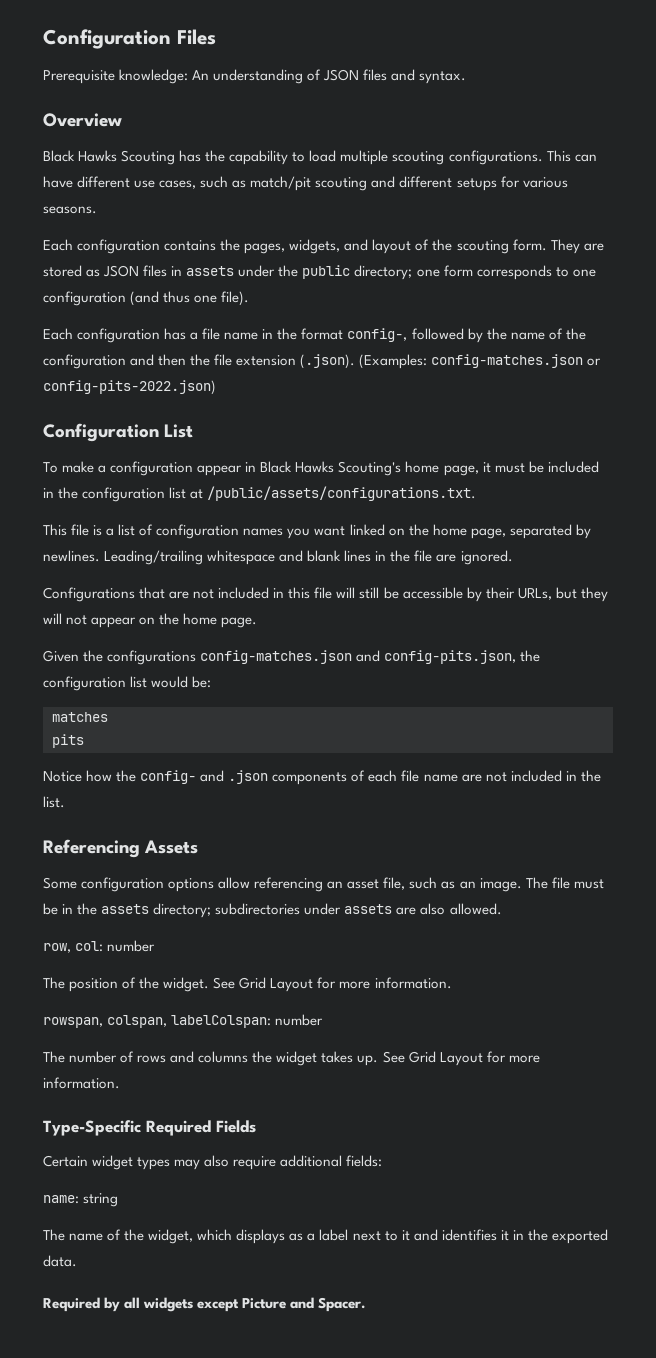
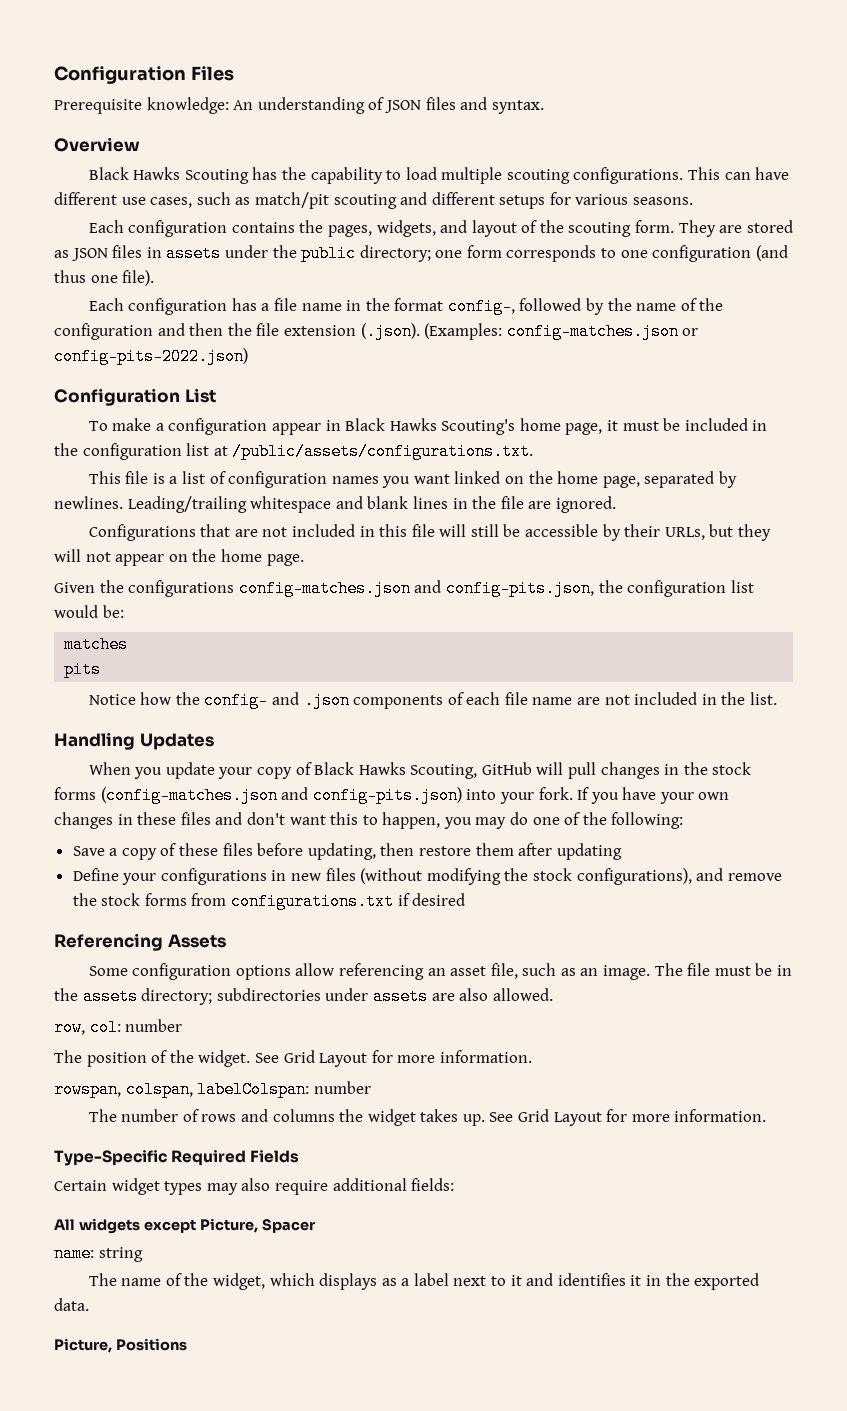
(65, 802) none -> [54,732,214,750] [88,762,752,779] [54,787,730,804] [54,812,684,829] [72,843,622,860] [72,868,782,885] [72,893,466,910] // Handling Updates // When you update your copy of Black Hawks Scouting, GitHub will pull changes in the stock forms (config-matches.json and config-pits.json) into your fork. If you have your own changes in these files and don't want this to happen, you may do one of the following: // Save a copy of these files before updating, then restore them after updating // Define your configurations in new files (without modifying the stock configurations), and remove the stock forms from configurations.txt if desired
(383, 1161) none -> [54,1218,315,1234] // All widgets except Picture, Spacer
[43,1297,367,1312] Required by all widgets except Picture and Spacer. -> [54,1338,187,1353] Picture, Positions

